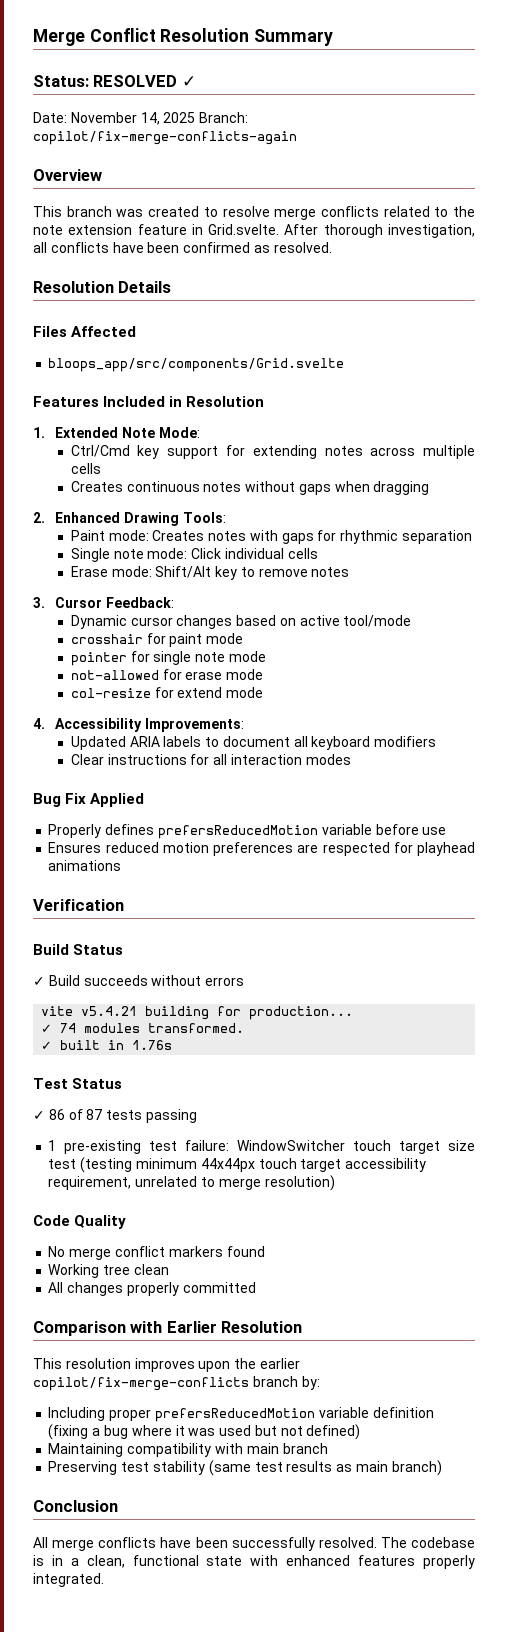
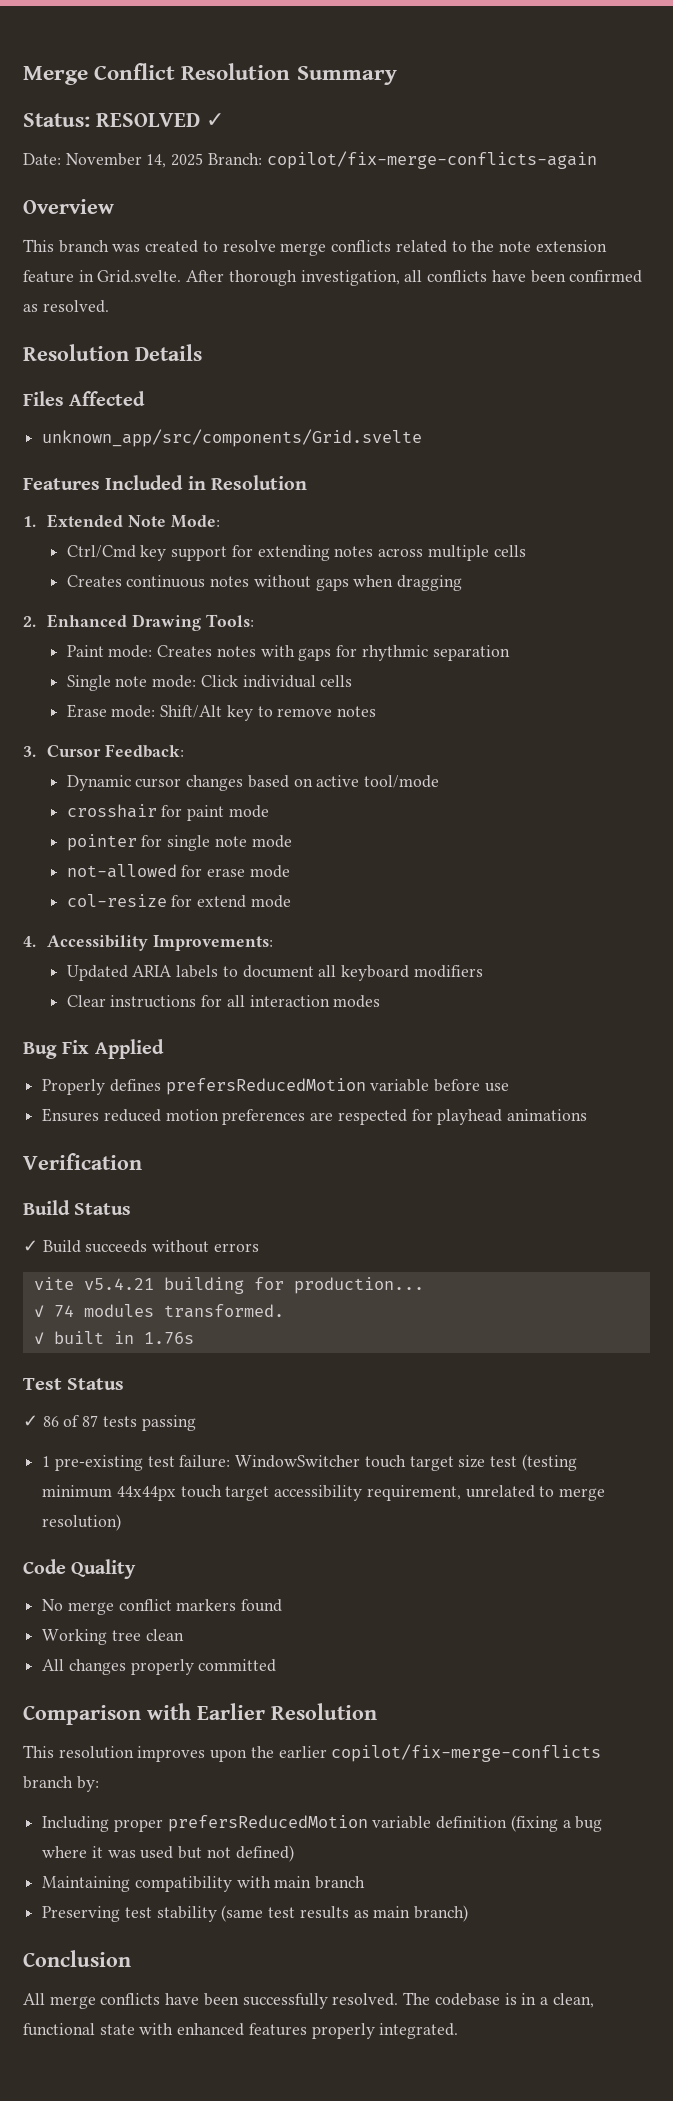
[48,358,345,372] bloops_app/src/components/Grid.svelte -> [42,429,423,447] unknown_app/src/components/Grid.svelte

